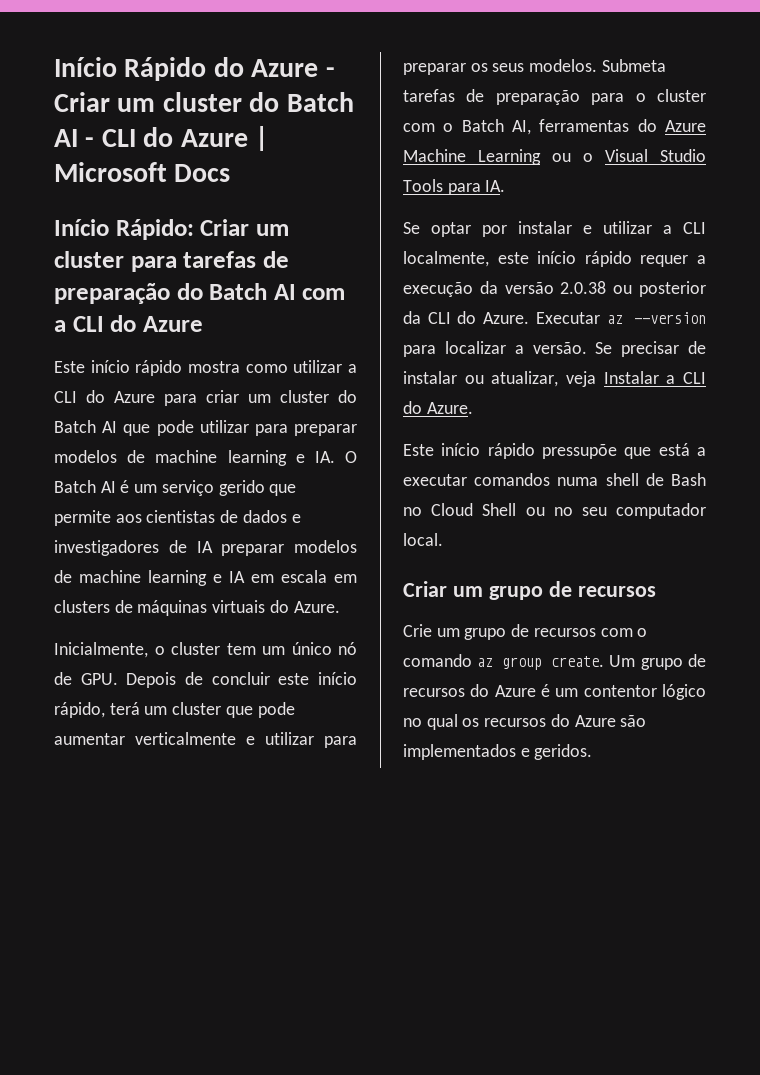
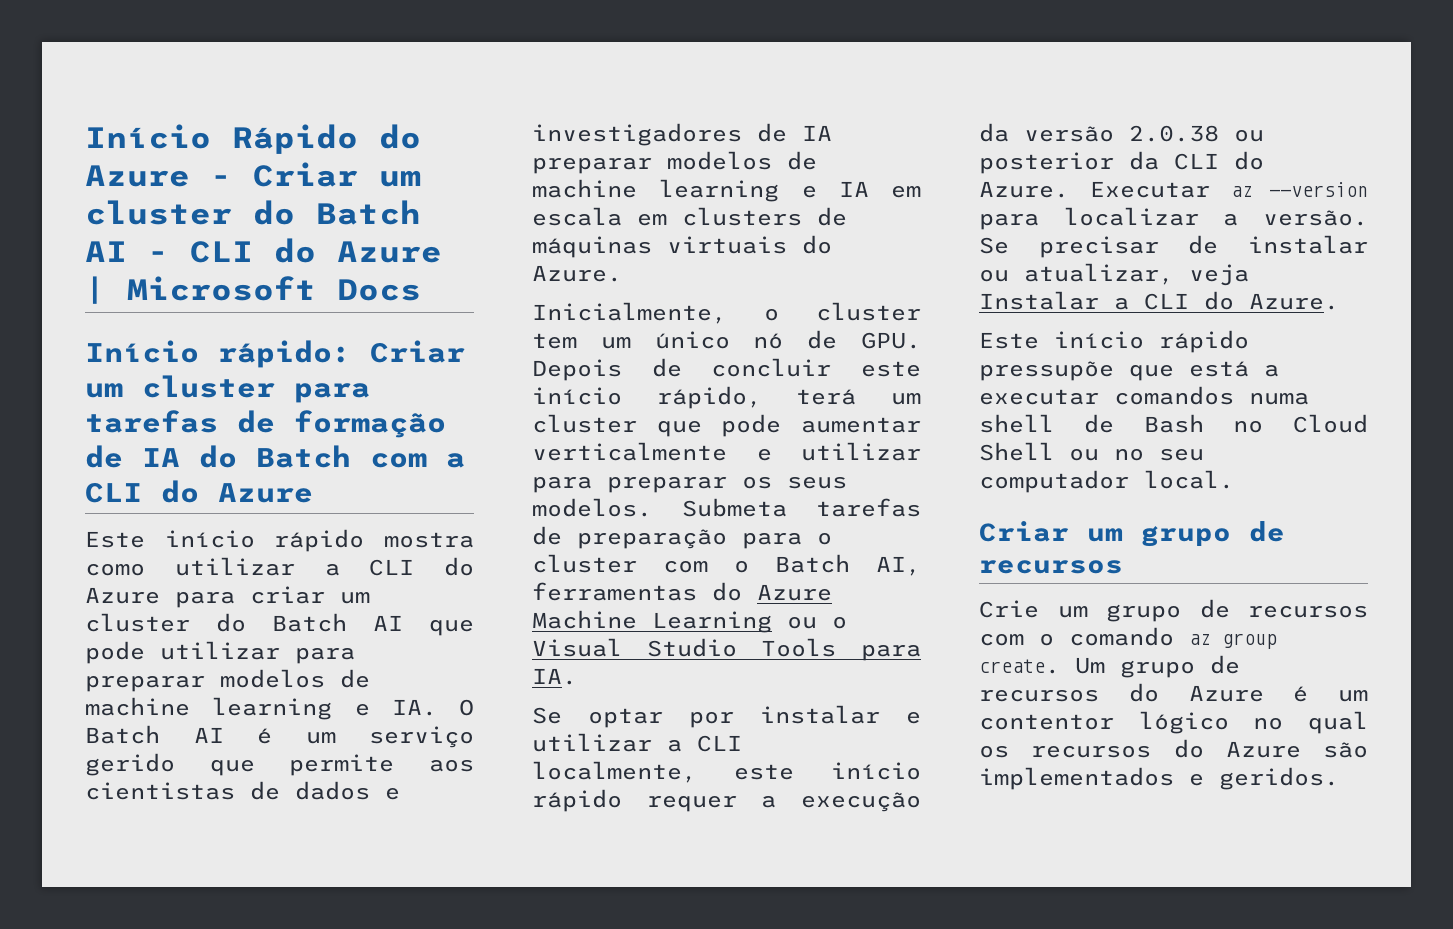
[115,219,194,240] Rápido: -> [218,340,351,368] rápido:
[54,283,296,304] preparação do Batch AI -> [294,410,446,438] [85,445,351,468] formação de IA do Batch

